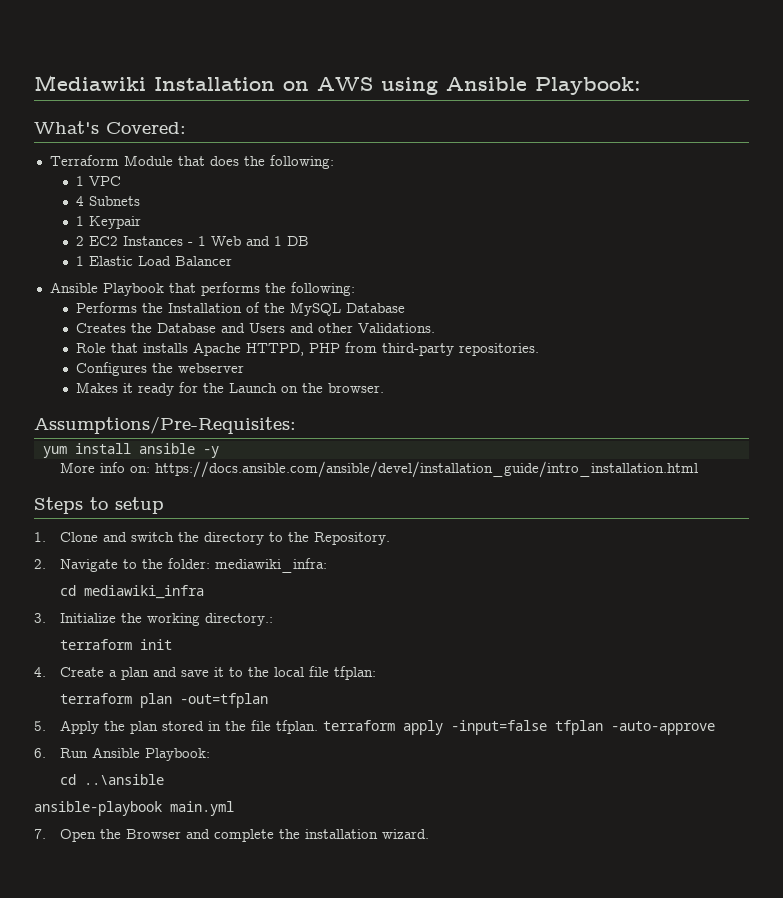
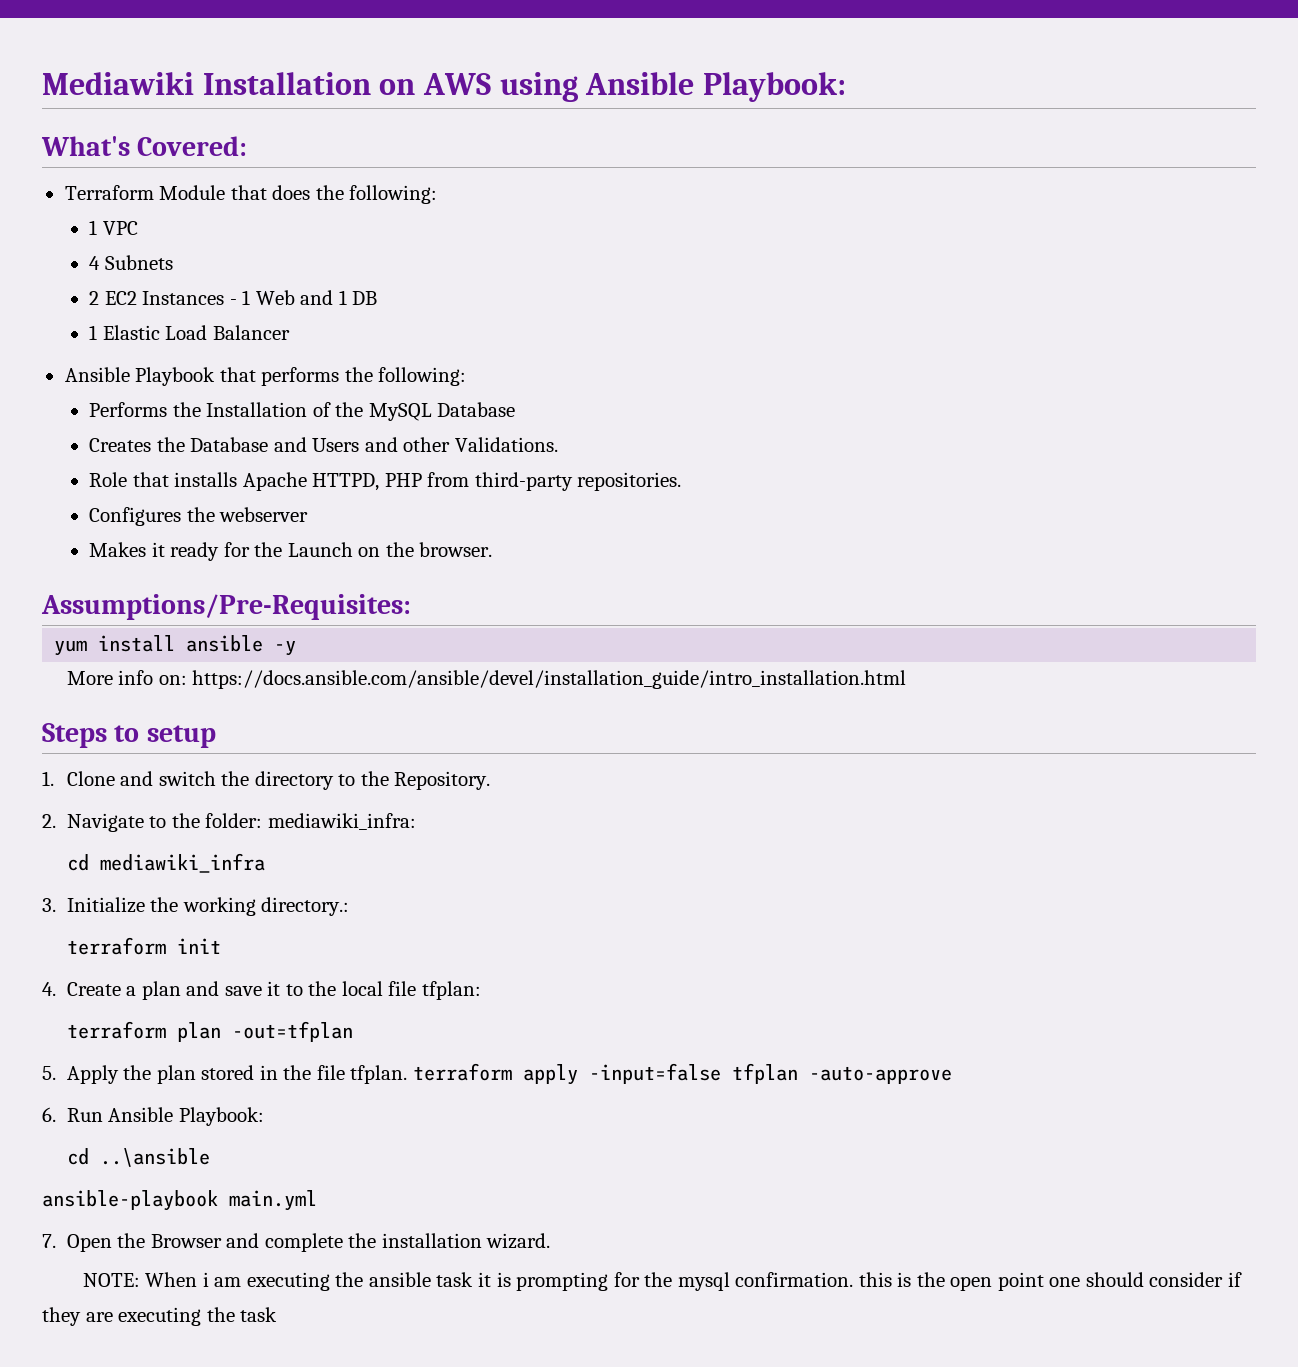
[75,216,141,229] // 1 Keypair -> (173, 262) none
(429, 834) none -> [82,1272,1243,1291] [42,1307,278,1326] // NOTE: When i am executing the ansible task it is prompting for the mysql confirmation. this is the open point one should consider if they are executing the task

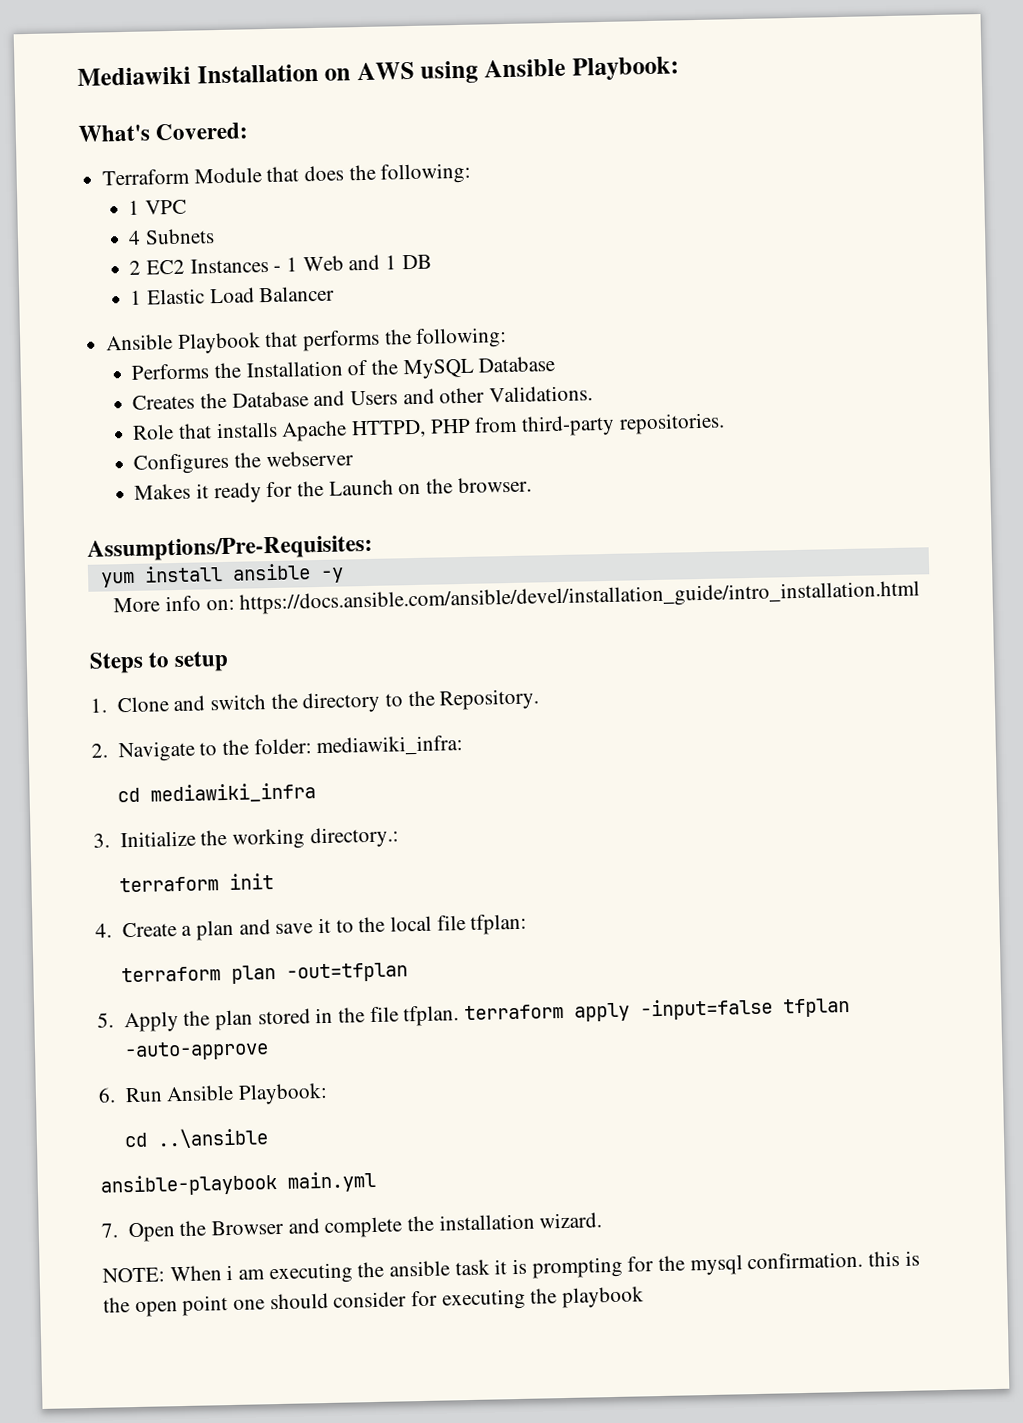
[1228,1272,1243,1287] [42,1307,278,1326] if they are executing the task -> [411,1286,645,1311] for executing the playbook

